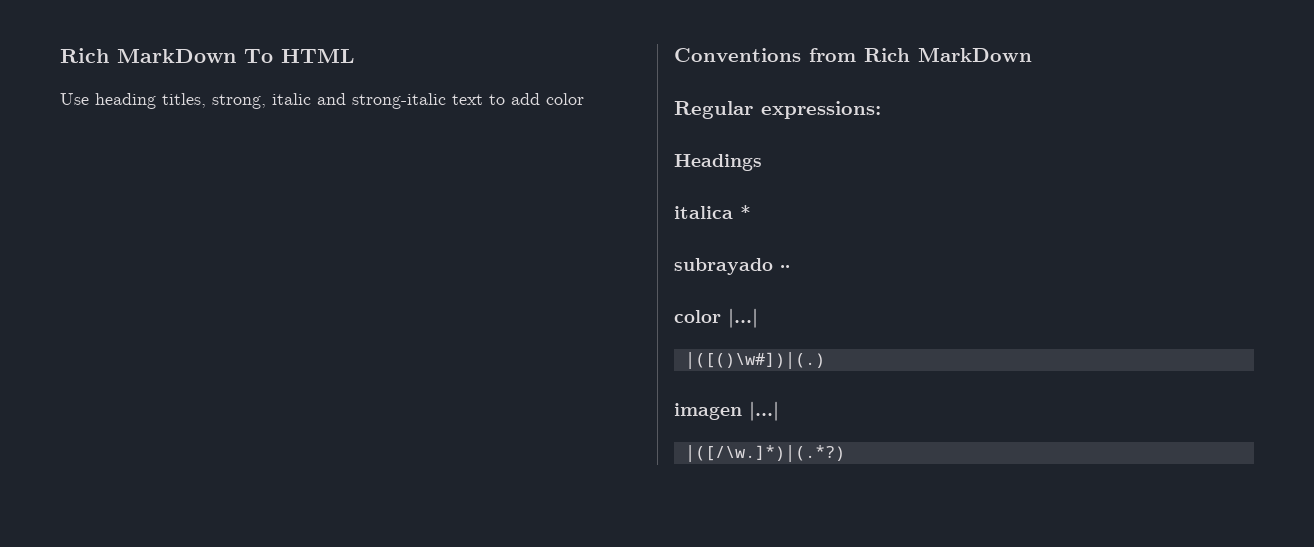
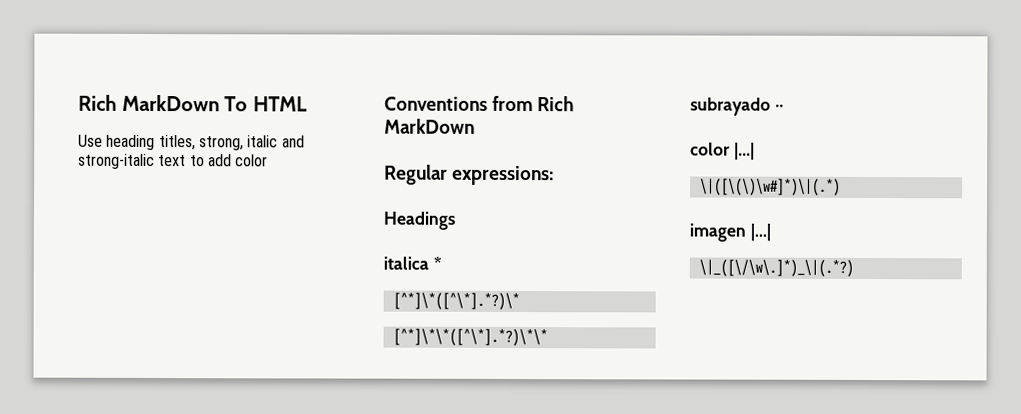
(751, 212) none -> [392,292,520,311] [392,328,548,347] // [^*]\*([^\*].*?)\* // [^*]\*\*([^\*].*?)\*\*
[684,352,825,369] |([()\w#])|(.) -> [699,178,841,196] \|([\(\)\w#]*)\|(.*)
[684,445,845,462] |([/\w.]*)|(.*?) -> [698,259,854,277] \|_([\/\w\.]*)_\|(.*?)

